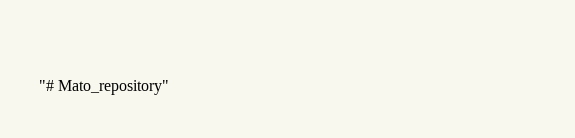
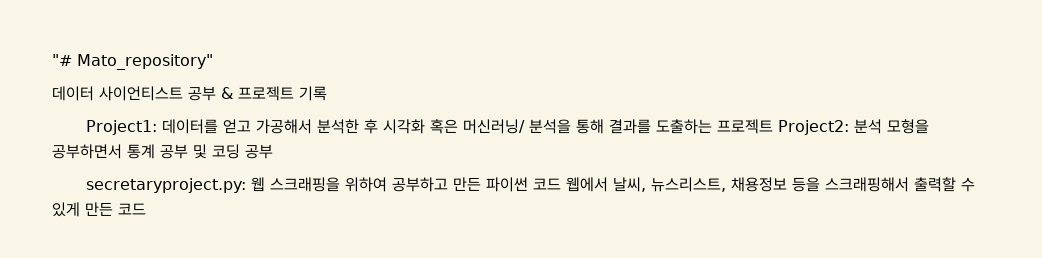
(170, 87) none -> [52,86,327,101] [85,119,929,135] [52,144,273,159] [85,177,976,193] [52,202,146,217] // 데이터 사이언티스트 공부 & 프로젝트 기록 // Project1: 데이터를 얻고 가공해서 분석한 후 시각화 혹은 머신러닝/ 분석을 통해 결과를 도출하는 프로젝트 Project2: 분석 모형을 공부하면서 통계 공부 및 코딩 공부 // secretaryproject.py: 웹 스크래핑을 위하여 공부하고 만든 파이썬 코드 웹에서 날씨, 뉴스리스트, 채용정보 등을 스크래핑해서 출력할 수 있게 만든 코드

